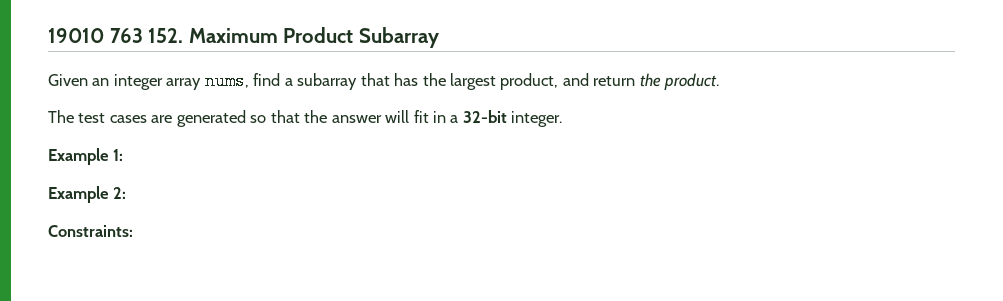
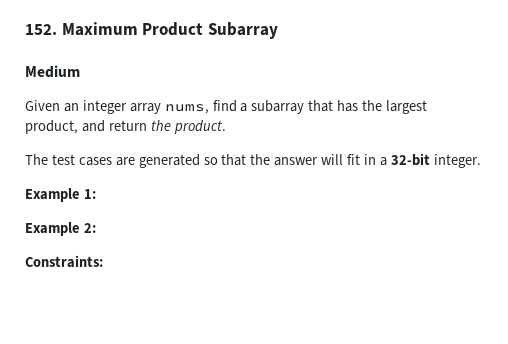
[48,28,143,43] 19010 763 -> (25, 29) none
(439, 37) none -> [25,65,80,78] // Medium

